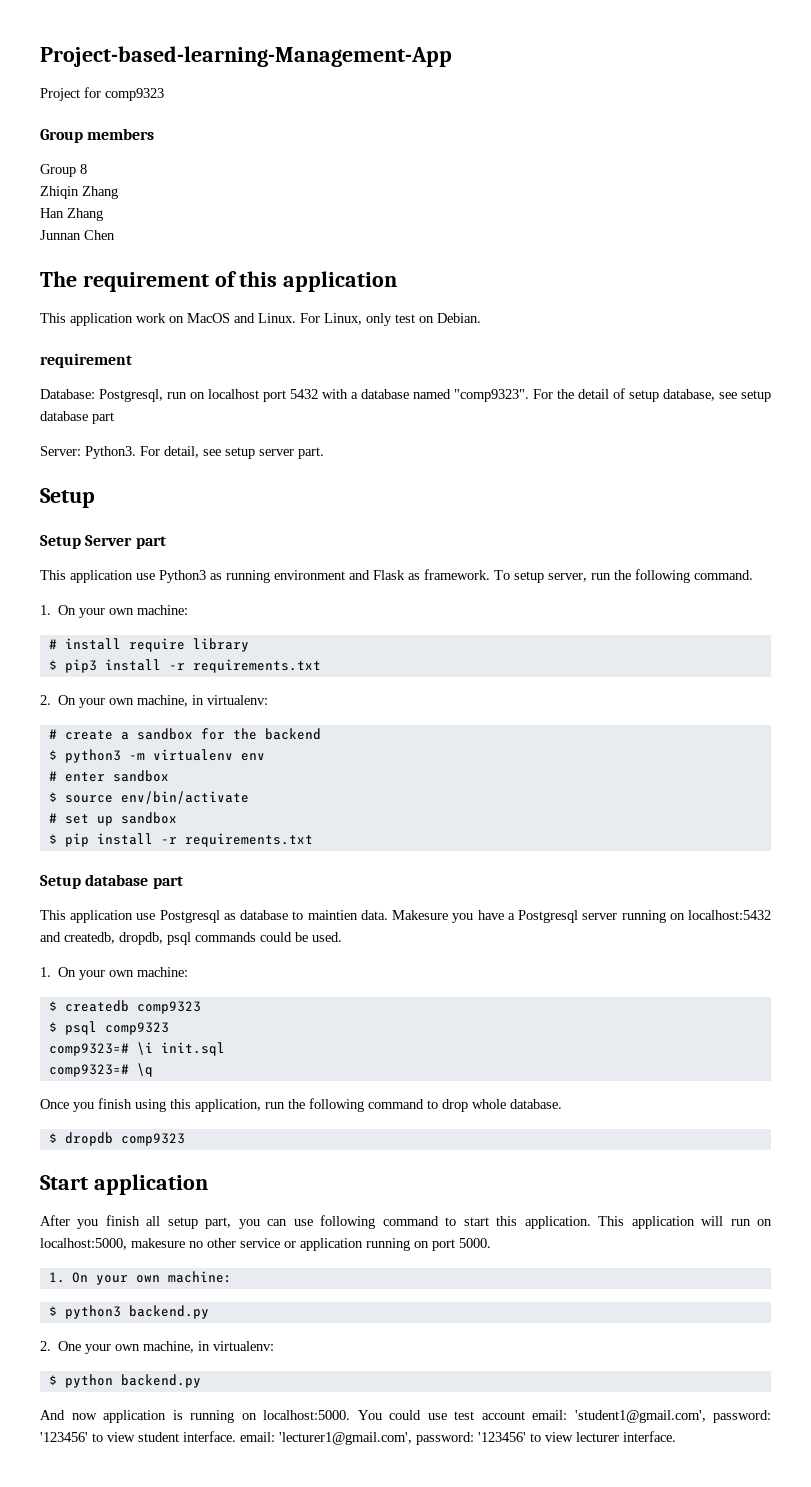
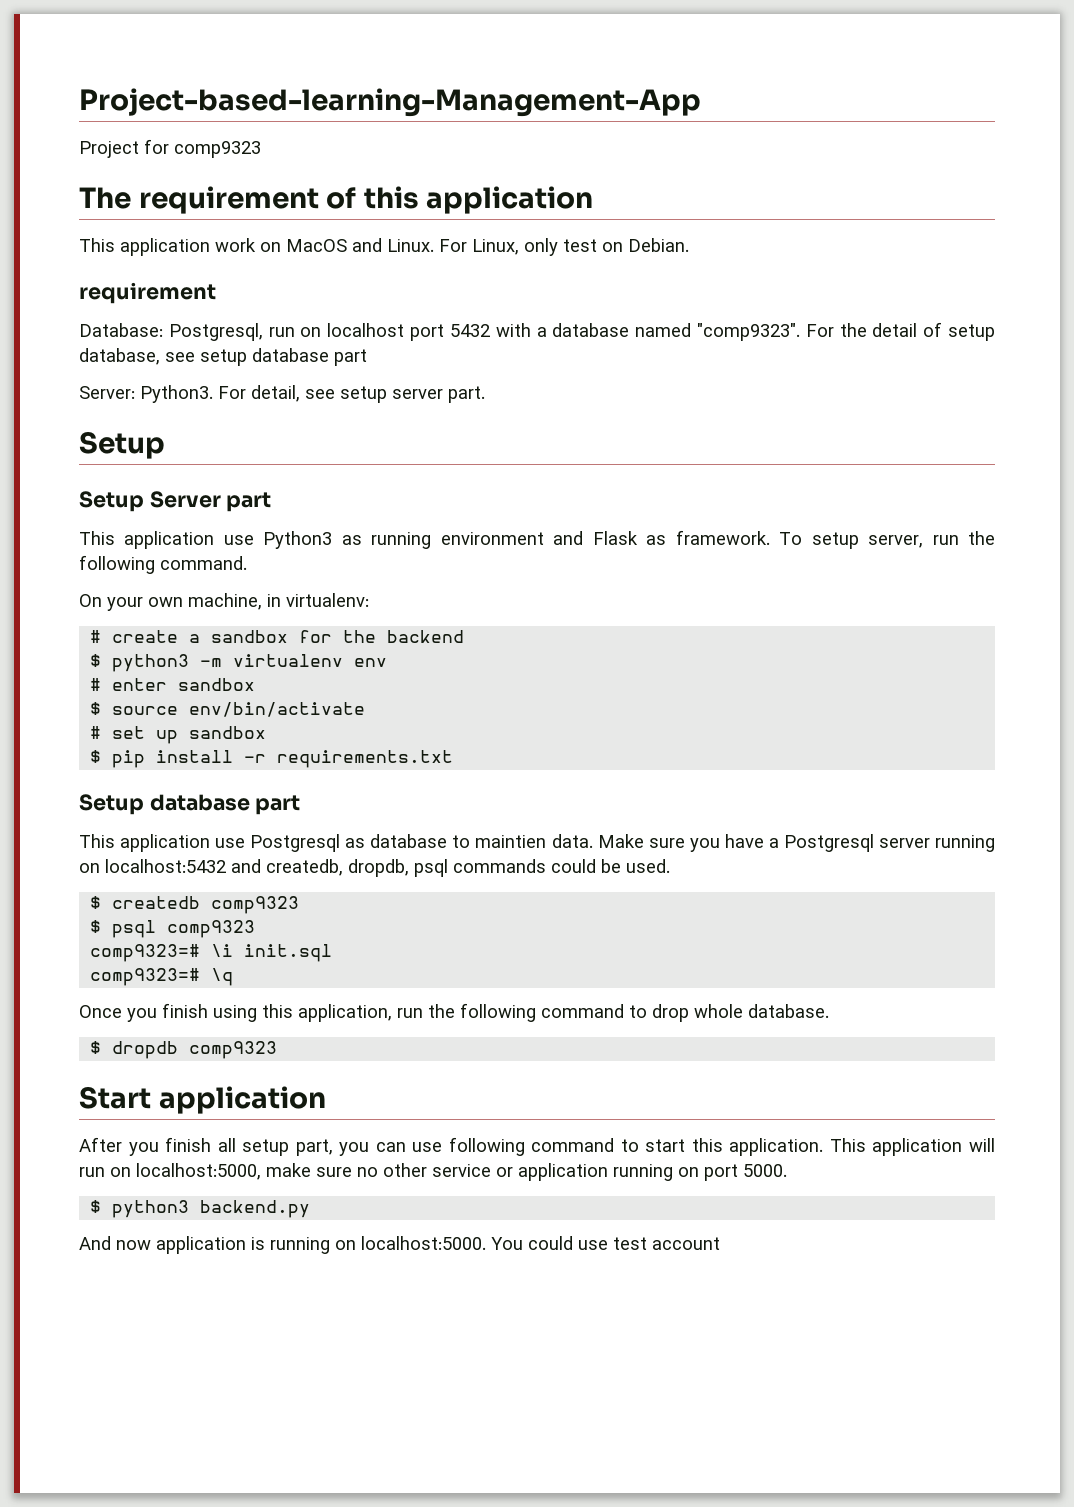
[40,128,155,143] [40,164,87,177] [40,186,118,199] [40,208,103,221] [40,230,115,240] // Group members // Group 8 // Zhiqin Zhang // Han Zhang // Junnan Chen -> (261, 149) none
[40,605,189,618] [48,638,249,652] [48,659,321,673] [40,695,51,705] 1. On your own machine: // # install require library // $ pip3 install -r requirements.txt // 2. -> (247, 563) none
[392,910,449,920] Makesure -> [597,834,685,848] Make sure
[40,967,189,980] // 1. On your own machine: -> (670, 866) none
[131,1238,185,1248] makesure -> [266,1163,352,1177] make sure
[48,1271,232,1285] [48,1305,209,1319] [40,1341,275,1354] [48,1374,113,1388] 1. On your own machine: // $ python3 backend.py // 2. One your own machine, in virtualenv: // $ python -> [90,1200,190,1218] $ python3
[532,1410,771,1423] [40,1431,676,1445] email: 'student1@gmail.com', password: '123456' to view student interface. email: 'lecturer1@gmail.com', password: '123456' to view lecturer interface. -> (720, 1243) none

